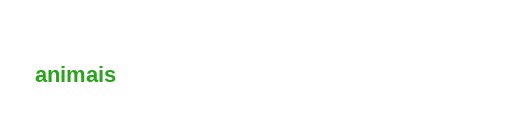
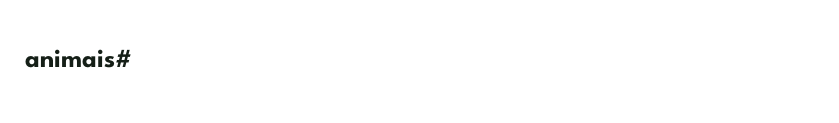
[35,66,116,82] animais -> [25,49,132,68] animais#

